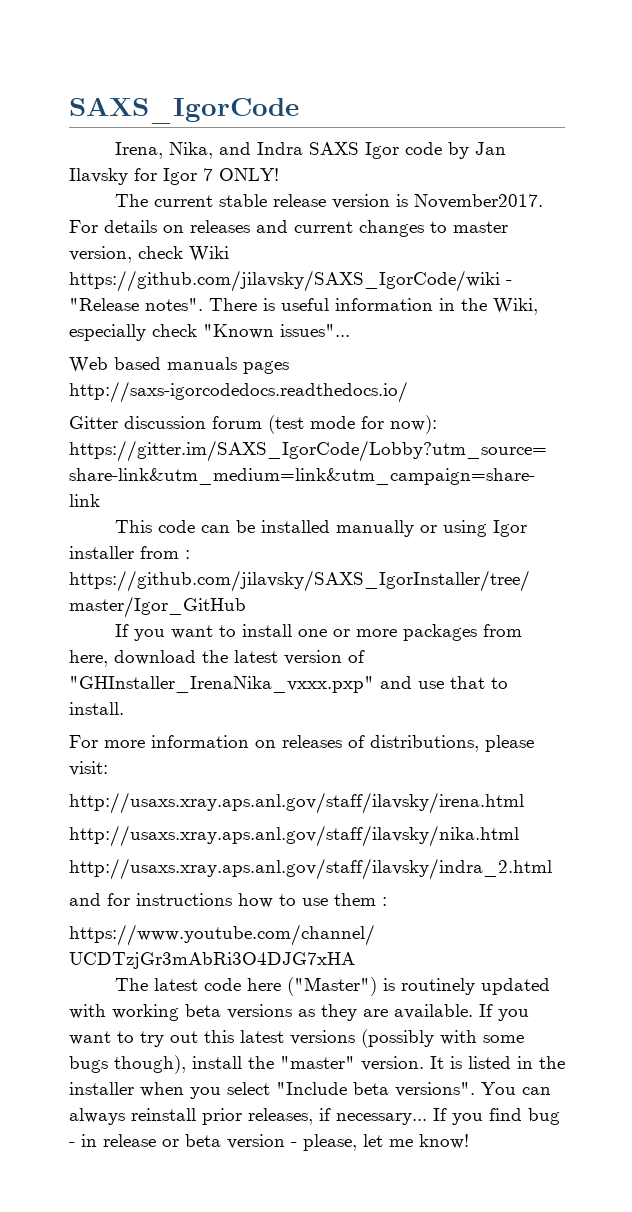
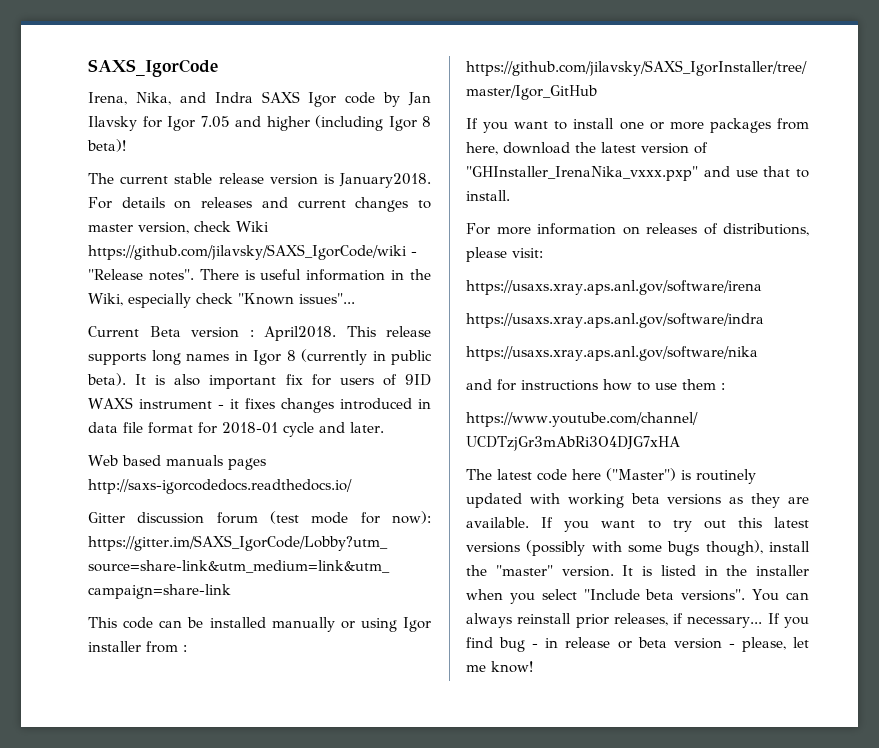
[203,168,279,181] 7 ONLY! -> [200,115,431,131] [87,139,126,152] 7.05 and higher (including Igor 8 beta)!
[413,194,543,209] November2017. -> [339,173,431,188] January2018.
(350, 330) none -> [88,326,431,341] [88,349,432,365] [87,373,431,389] [88,397,431,413] [88,422,384,437] // Current Beta version : April2018. This release supports long names in Igor 8 (currently in public beta). It is also important fix for users of 9ID WAXS instrument - it fixes changes introduced in data file format for 2018-01 cycle and later.
[69,792,524,814] [69,825,519,847] [69,858,552,880] http://usaxs.xray.aps.anl.gov/staff/ilavsky/irena.html // http://usaxs.xray.aps.anl.gov/staff/ilavsky/nika.html // http://usaxs.xray.aps.anl.gov/staff/ilavsky/indra_2.html -> [466,280,762,295] [466,313,764,328] [466,346,758,361] https://usaxs.xray.aps.anl.gov/software/irena // https://usaxs.xray.aps.anl.gov/software/indra // https://usaxs.xray.aps.anl.gov/software/nika

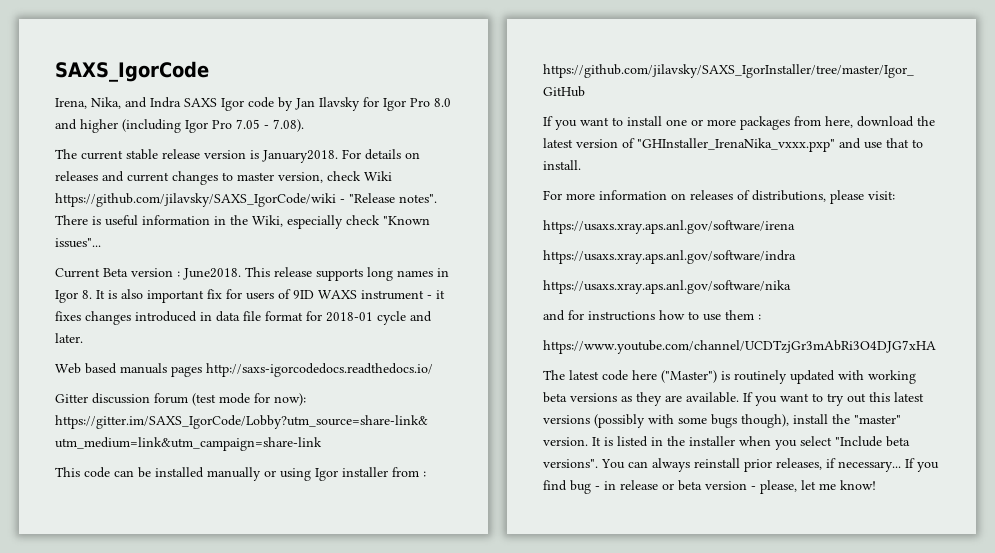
[200,116,230,128] 7.05 -> [410,98,451,107] Pro 8.0
[422,116,431,127] [87,139,126,152] 8 beta)! -> [212,119,304,132] Pro 7.05 - 7.08).
[264,326,336,341] April2018. -> [183,268,241,280] June2018.
[286,349,432,365] [87,373,126,386] 8 (currently in public beta). -> [82,290,92,299] 8.

